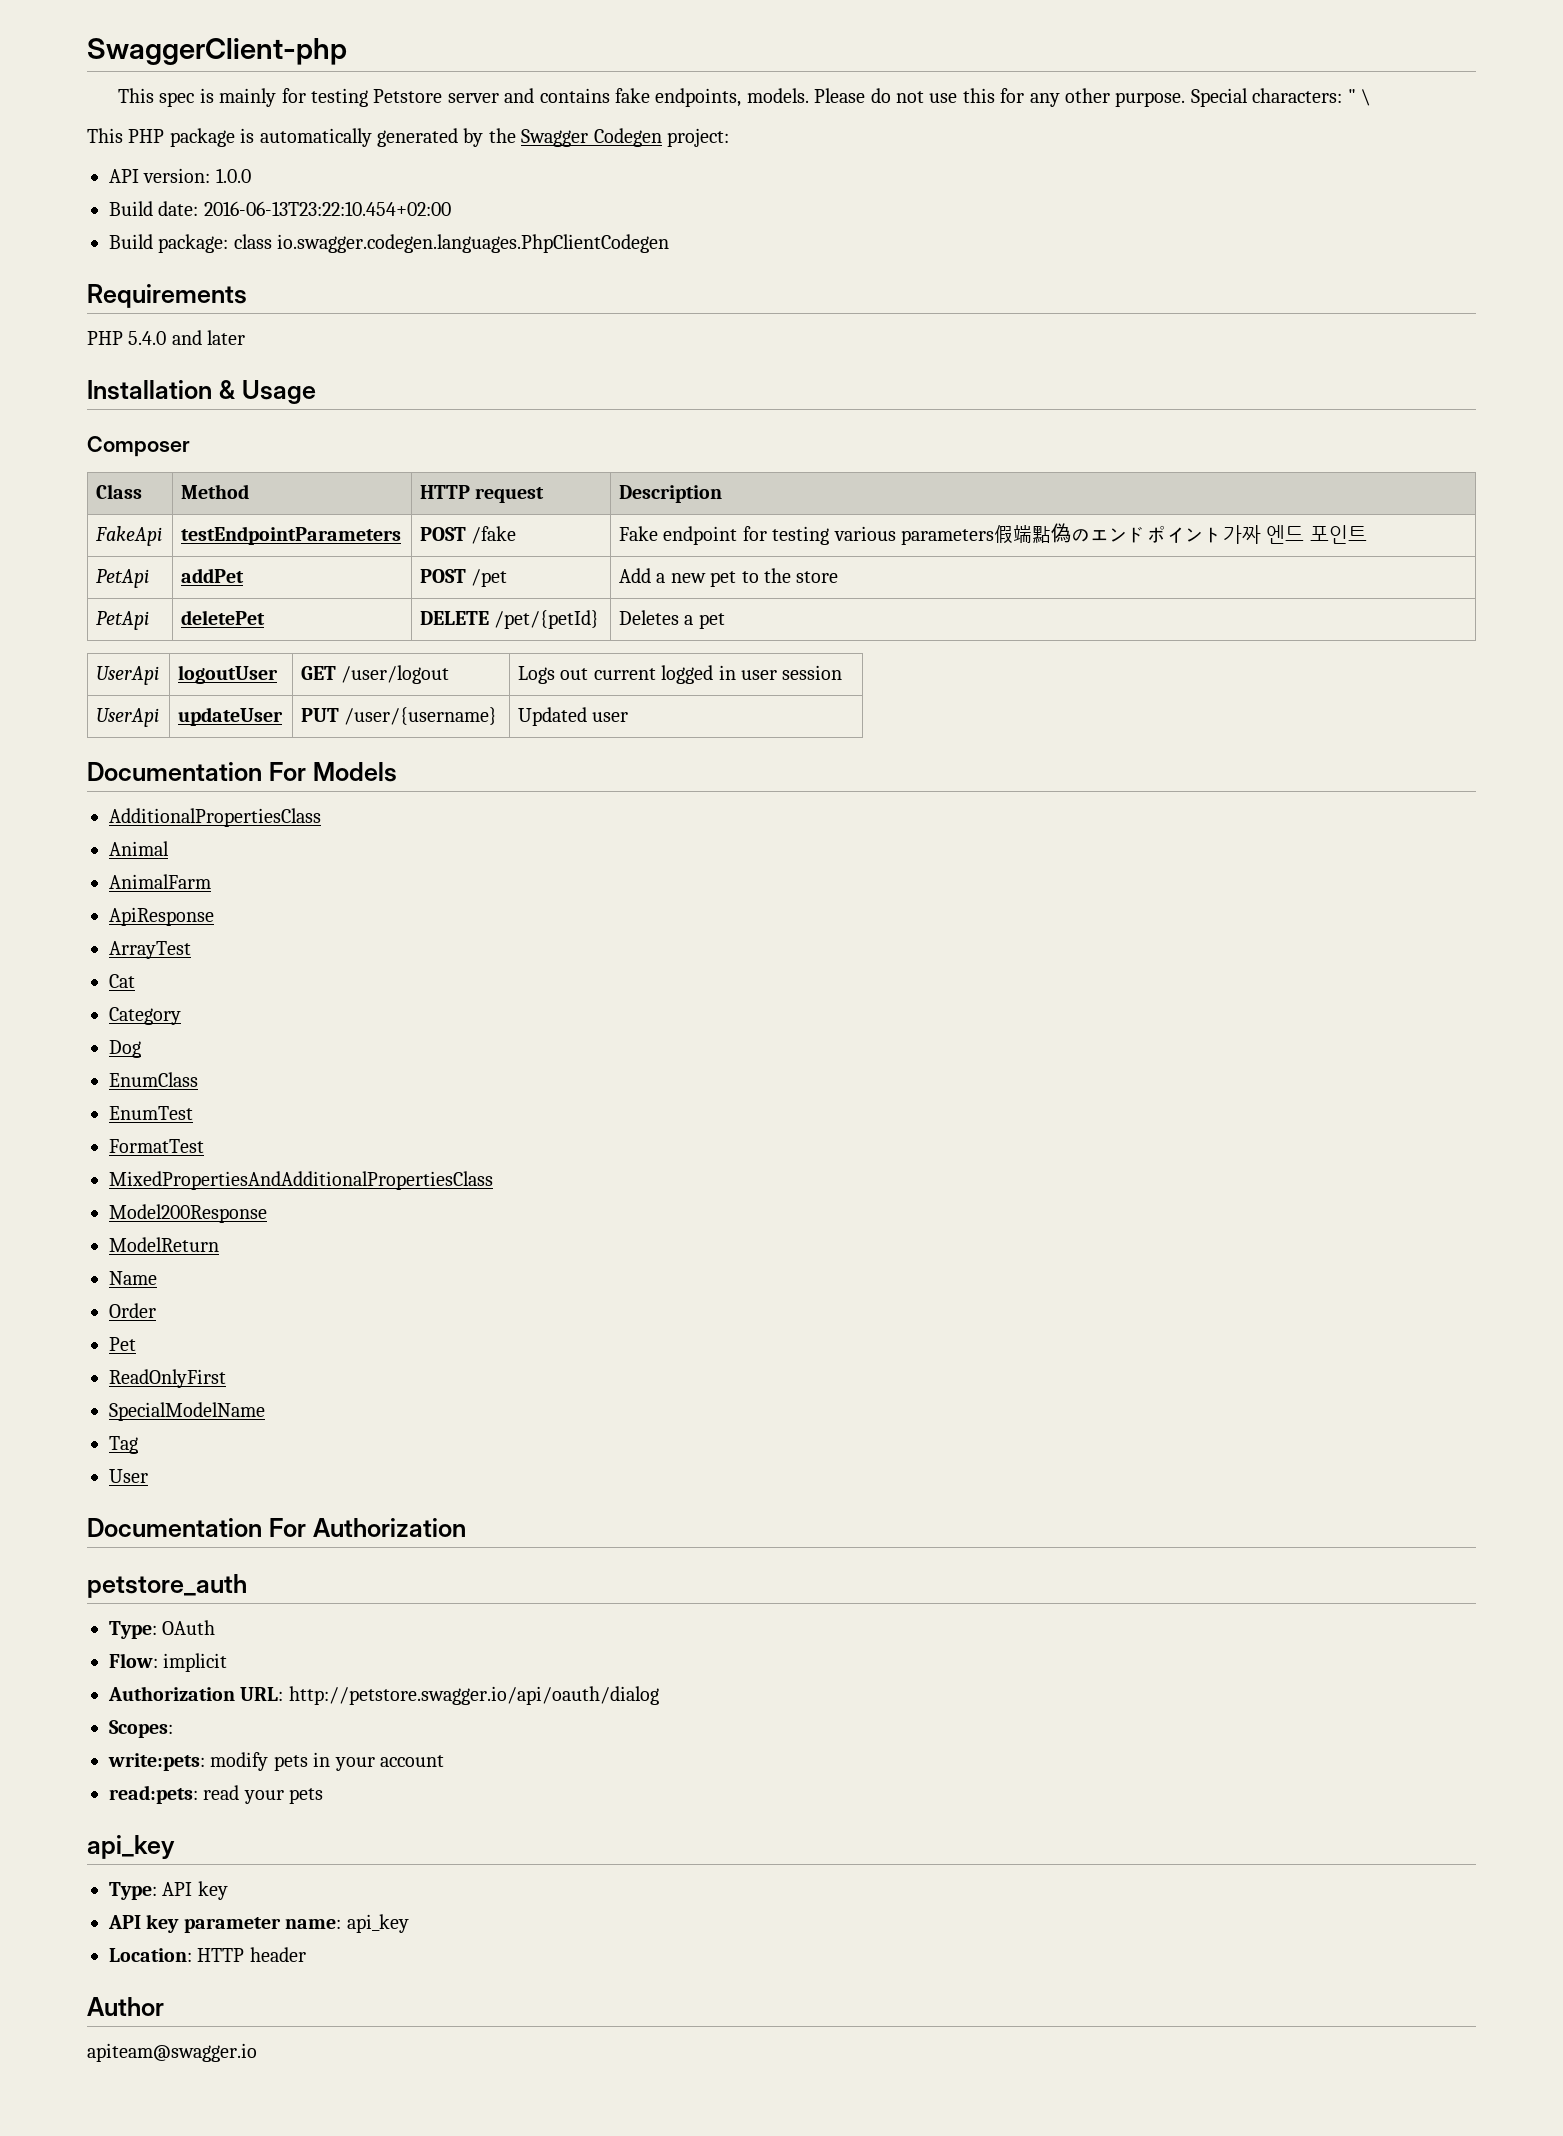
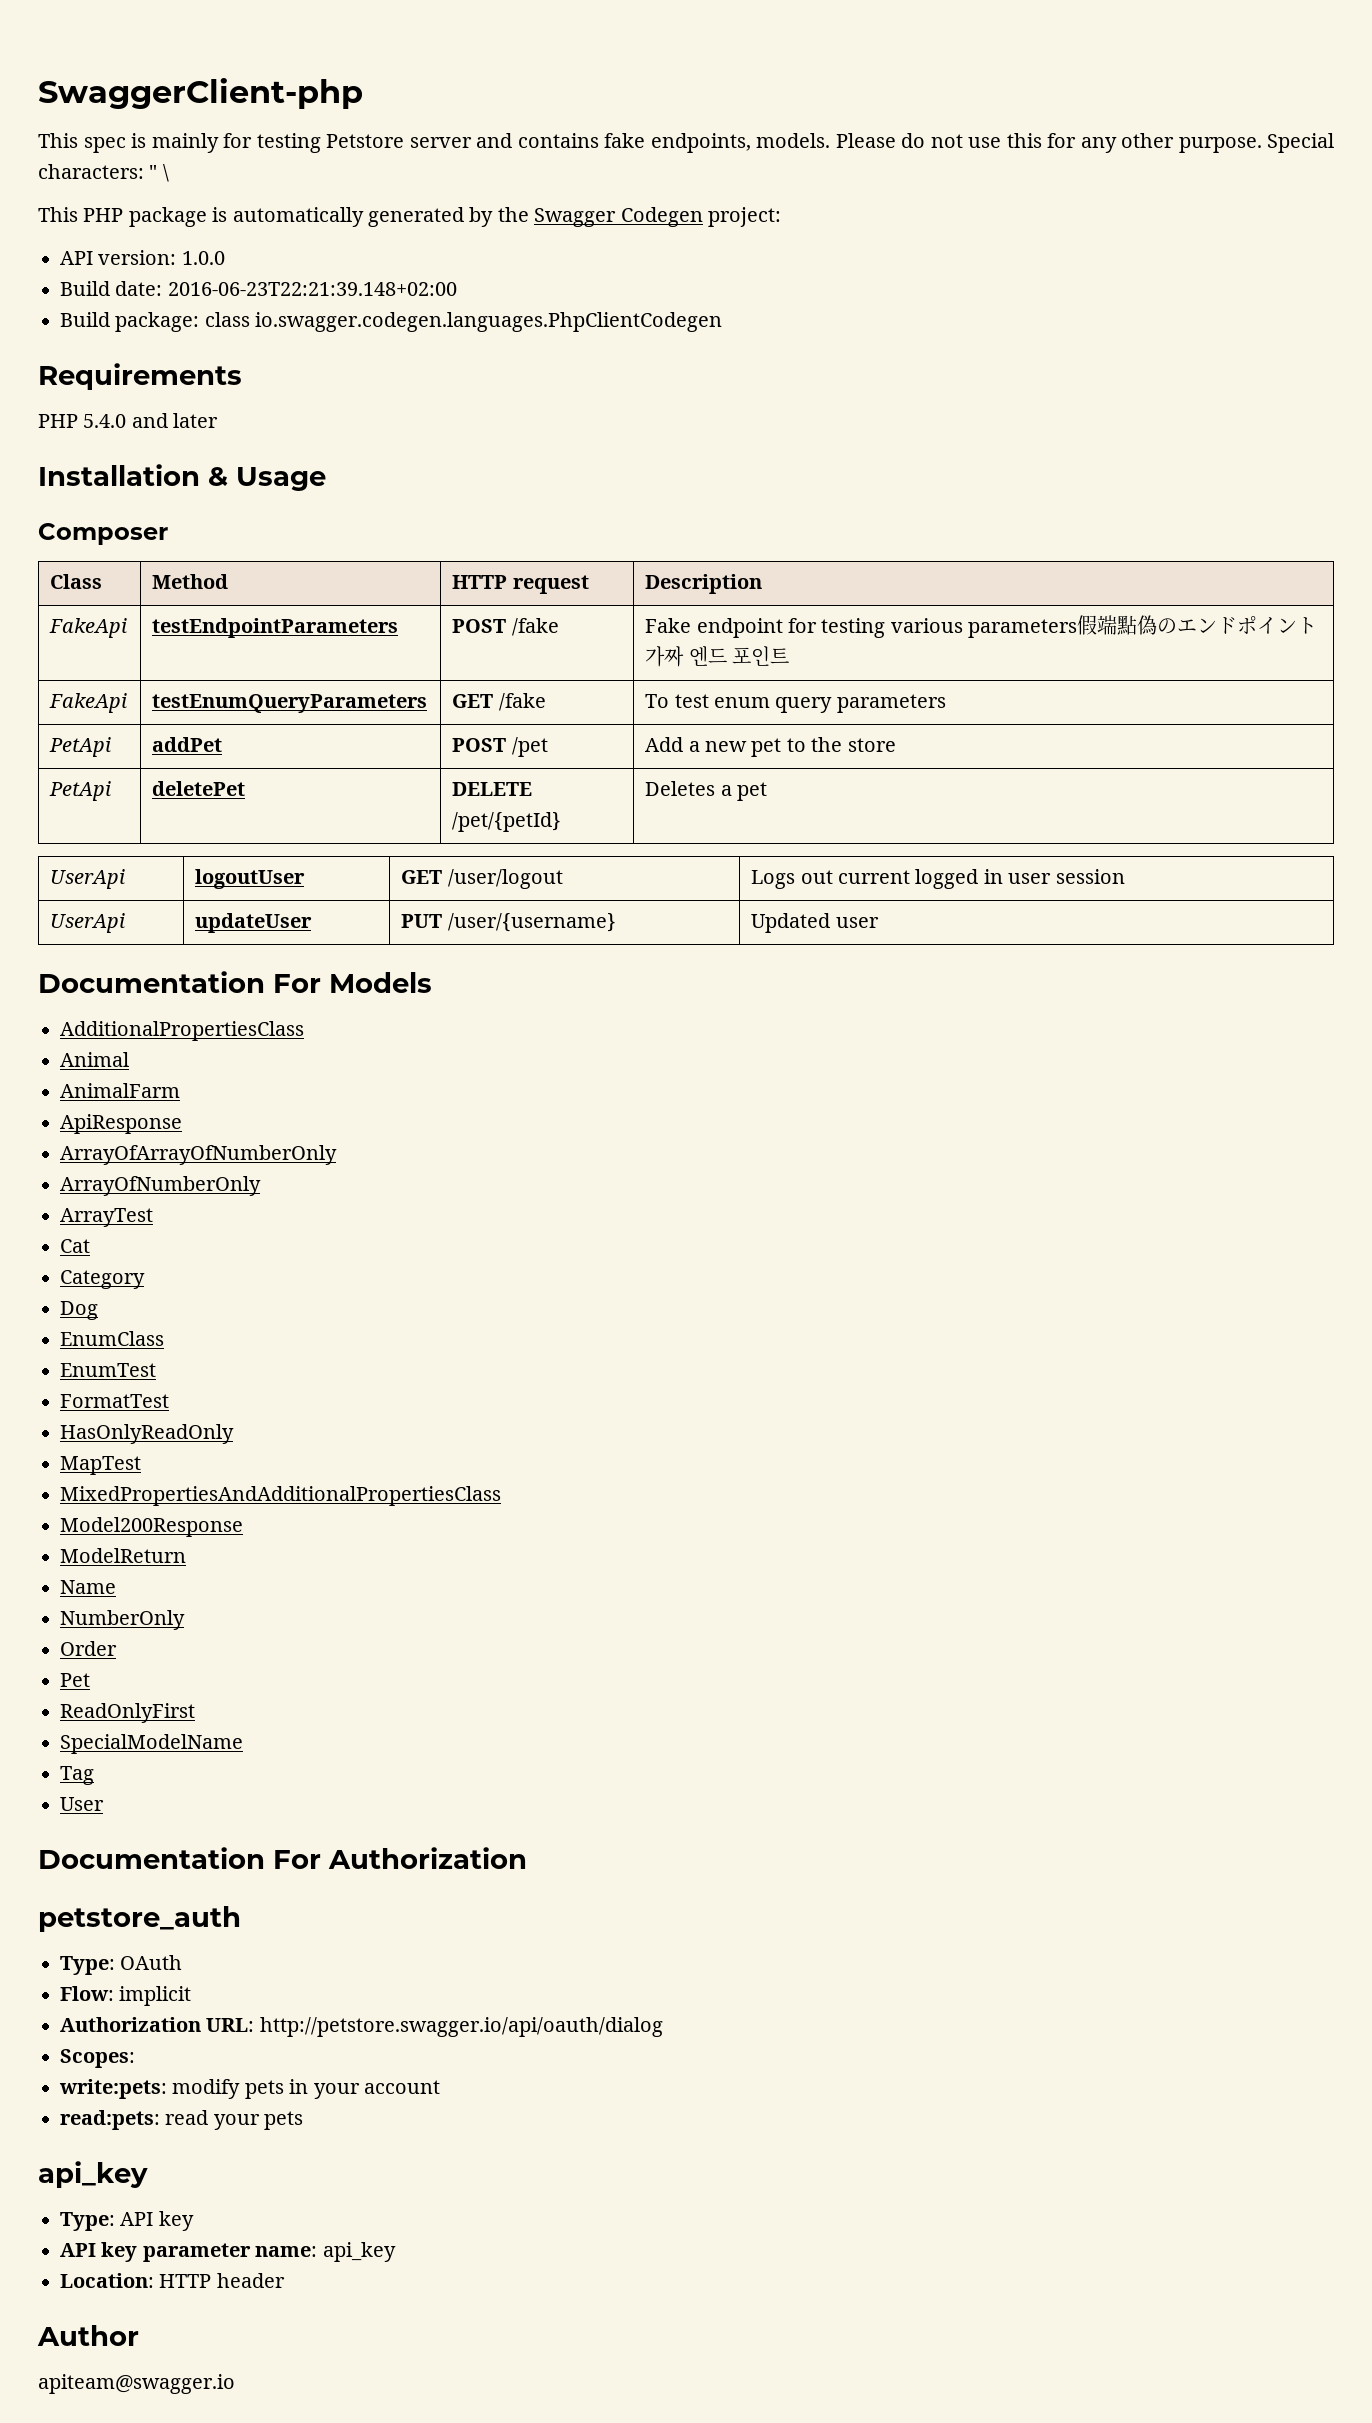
[203,201,451,216] 2016-06-13T23:22:10.454+02:00 -> [167,282,457,296] 2016-06-23T22:21:39.148+02:00
(1367, 534) none -> [49,693,128,713] [152,694,428,713] [452,693,546,711] [645,694,946,713] // FakeApi | testEnumQueryParameters | GET /fake | To test enum query parameters
(214, 916) none -> [60,1145,337,1165] [60,1176,261,1196] // ArrayOfArrayOfNumberOnly // ArrayOfNumberOnly
(204, 1146) none -> [60,1424,234,1444] [60,1456,141,1475] // HasOnlyReadOnly // MapTest
(157, 1278) none -> [60,1610,185,1630] // NumberOnly

